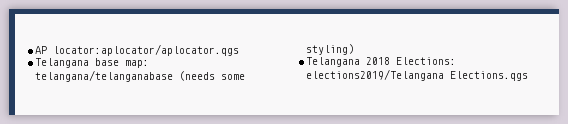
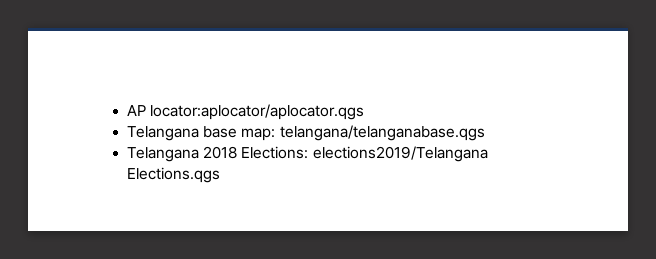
[35,70,246,82] [306,44,355,55] telangana/telanganabase (needs some styling) -> [279,125,485,141] telangana/telanganabase.qgs

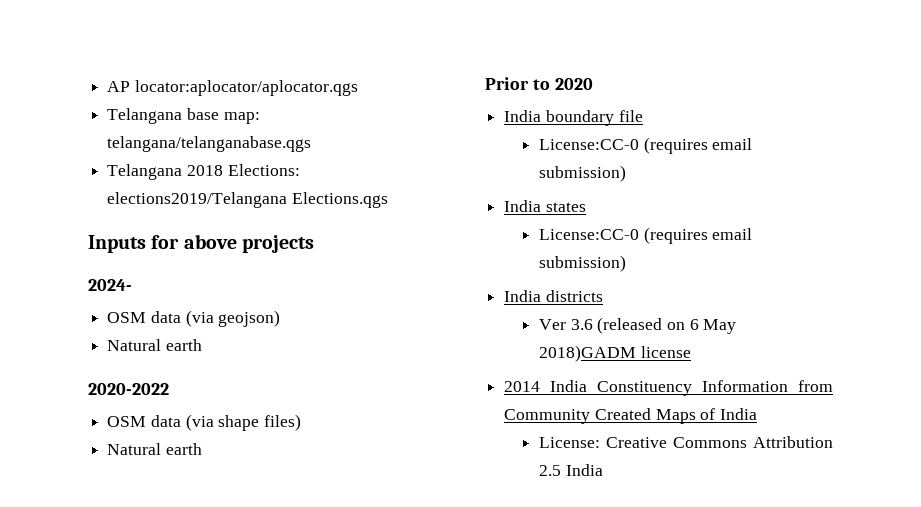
(221, 175) none -> [88,234,314,253] [88,279,132,291] [107,310,281,327] [107,339,202,351] [88,383,169,395] [107,414,302,431] [107,443,202,455] [485,77,593,90] [504,110,643,126] [538,137,753,154] [538,165,626,182] [504,200,586,212] [538,227,753,244] [538,255,626,272] [504,290,603,302] [538,317,737,334] [538,345,691,362] [504,380,833,396] [504,408,758,424] [538,436,833,448] [538,464,603,476] // Inputs for above projects // 2024- // OSM data (via geojson) // Natural earth // 2020-2022 // OSM data (via shape files) // Natural earth // Prior to 2020 // India boundary file // License:CC-0 (requires email submission) // India states // License:CC-0 (requires email submission) // India districts // Ver 3.6 (released on 6 May 2018)GADM license // 2014 India Constituency Information from Community Created Maps of India // License: Creative Commons Attribution 2.5 India

